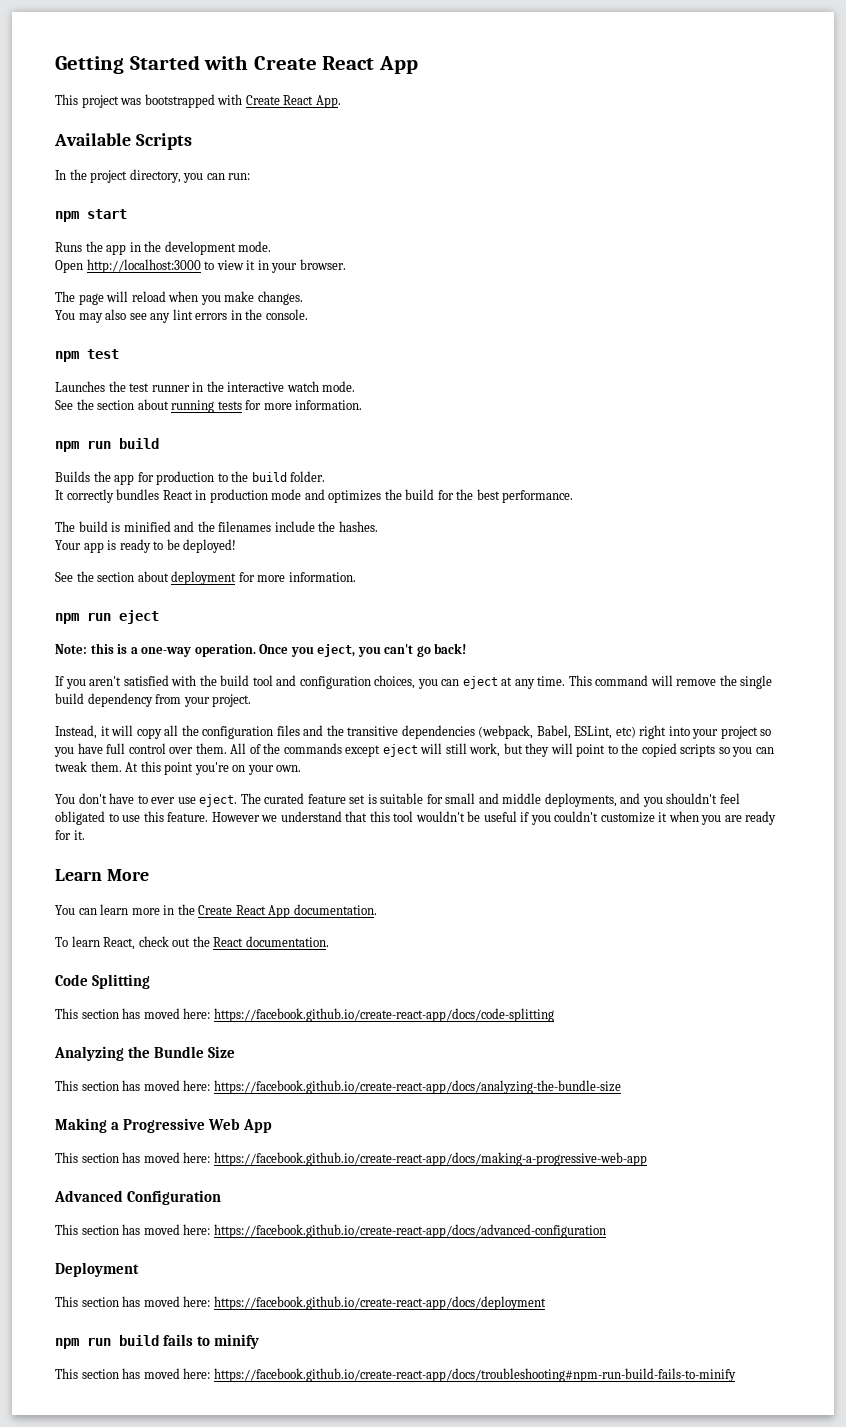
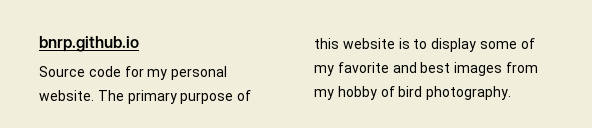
[55,55,418,74] [55,94,341,108] [54,133,192,150] [55,169,251,183] [55,209,127,222] [55,241,272,255] [55,259,346,273] [55,291,303,305] [55,309,308,323] [55,349,119,362] [55,381,356,392] [55,399,363,413] [55,438,159,452] [55,471,326,485] [55,489,574,503] [55,521,378,532] [55,539,237,553] [55,571,356,585] [55,610,159,624] [55,643,467,657] [55,675,773,689] [55,693,252,707] [55,725,772,739] [54,743,774,757] [55,761,302,775] [55,793,740,807] [55,811,777,825] [55,830,85,840] [55,869,149,881] [55,904,377,918] [55,936,329,950] [55,974,151,989] [55,1008,554,1022] [54,1046,236,1061] [55,1080,621,1094] [55,1118,273,1133] [55,1152,647,1166] [54,1190,222,1205] [55,1224,606,1238] [55,1262,139,1277] [55,1296,546,1310] [55,1334,260,1349] [55,1368,736,1382] Getting Started with Create React App // This project was bootstrapped with Create React App. // Available Scripts // In the project directory, you can run: // npm start // Runs the app in the development mode. // Open http://localhost:3000 to view it in your browser. // The page will reload when you make changes. // You may also see any lint errors in the console. // npm test // Launches the test runner in the interactive watch mode. // See the section about running tests for more information. // npm run build // Builds the app for production to the build folder. // It correctly bundles React in production mode and optimizes the build for the best performance. // The build is minified and the filenames include the hashes. // Your app is ready to be deployed! // See the section about deployment for more information. // npm run eject // Note: this is a one-way operation. Once you eject, you can't go back! // If you aren't satisfied with the build tool and configuration choices, you can eject at any time. This command will remove the single build dependency from your project. // Instead, it will copy all the configuration files and the transitive dependencies (webpack, Babel, ESLint, etc) right into your project so you have full control over them. All of the commands except eject will still work, but they will point to the copied scripts so you can tweak them. At this point you're on your own. // You don't have to ever use eject. The curated feature set is suitable for small and middle deployments, and you shouldn't feel obligated to use this feature. However we understand that this tool wouldn't be useful if you couldn't customize it when you are ready for it. // Learn More // You can learn more in the Create React App documentation. // To learn React, check out the React documentation. // Code Splitting // This section has moved here: https://facebook.github.io/create-react-app/docs/code-splitting // Analyzing the Bundle Size // This section has moved here: https://facebook.github.io/create-react-app/docs/analyzing-the-bundle-size // Making a Progressive Web App // This section has moved here: https://facebook.github.io/create-react-app/docs/making-a-progressive-web-app // Advanced Configuration // This section has moved here: https://facebook.github.io/create-react-app/docs/advanced-configuration // Deployment // This section has moved here: https://facebook.github.io/create-react-app/docs/deployment // npm run build fails to minify // This section has moved here: https://facebook.github.io/create-react-app/docs/troubleshooting#npm-run-build-fails-to-minify -> [39,36,139,52] [39,66,228,80] [39,90,252,104] [314,38,535,52] [314,62,538,76] [314,86,512,100] bnrp.github.io // Source code for my personal website. The primary purpose of this website is to display some of my favorite and best images from my hobby of bird photography.

